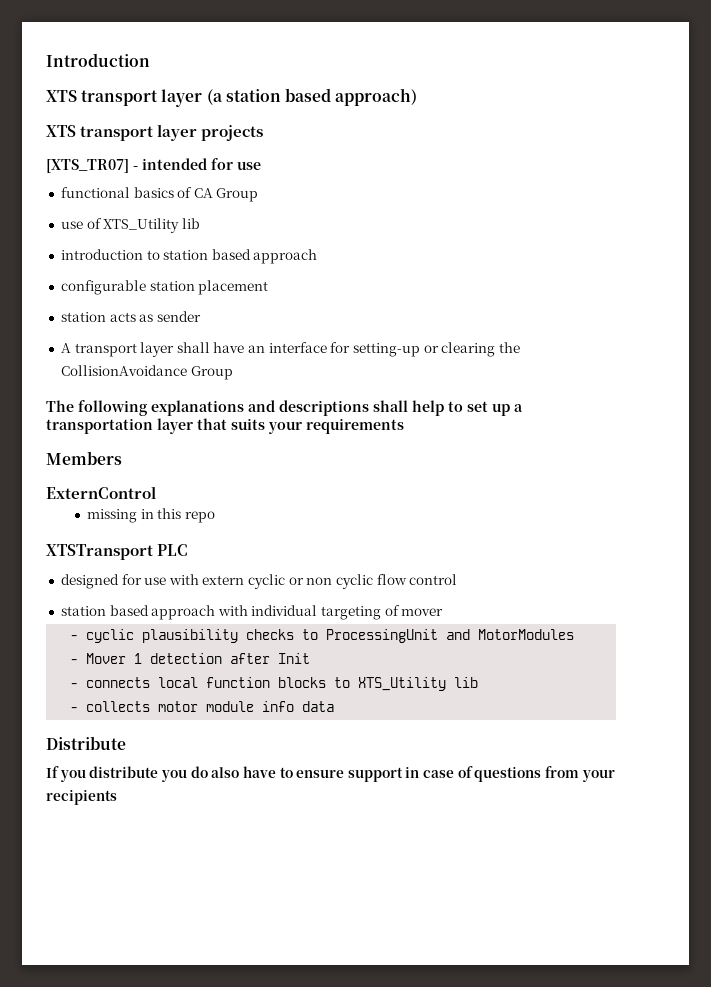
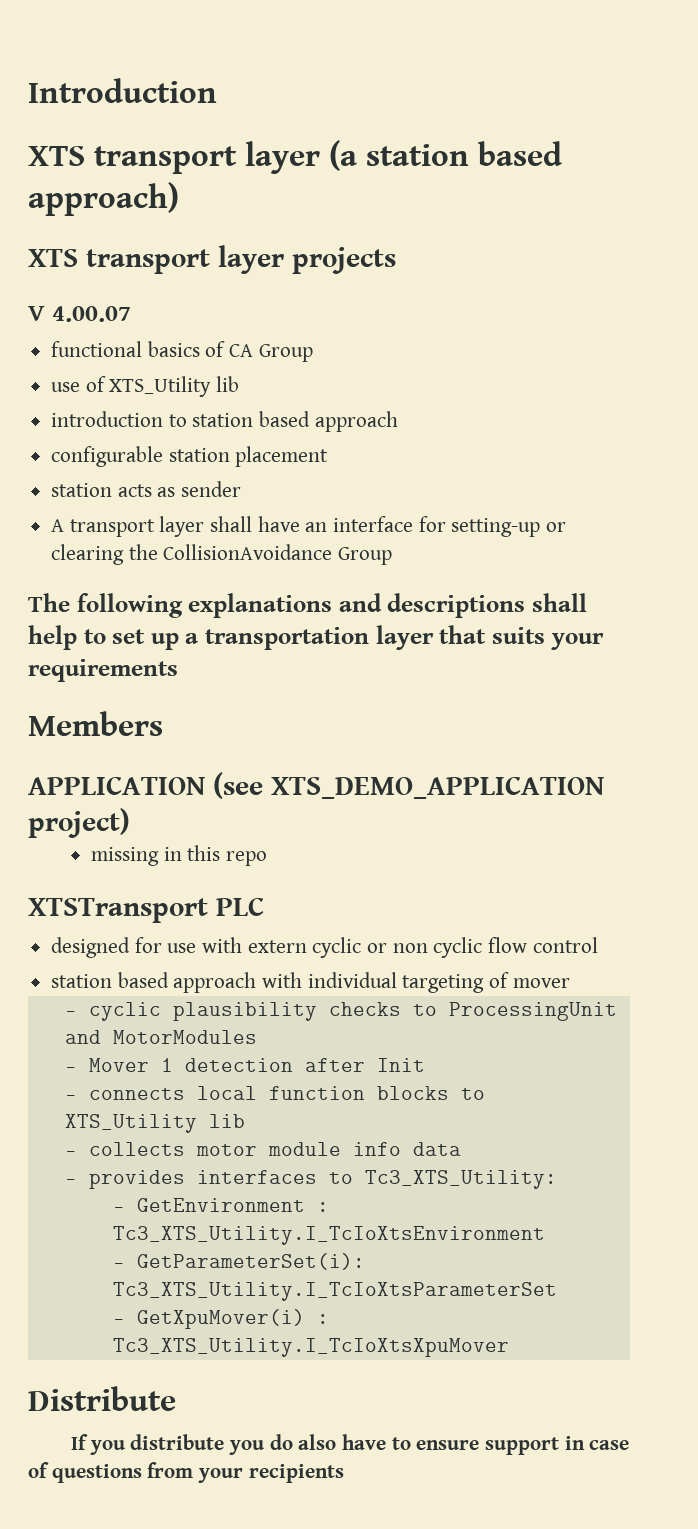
[46,158,261,173] [XTS_TR07] - intended for use -> [28,306,131,322] V 4.00.07
[46,486,156,499] ExternControl -> [28,772,604,799] [28,808,130,838] APPLICATION (see XTS_DEMO_APPLICATION project)
(335, 706) none -> [64,1170,557,1189] [112,1198,329,1212] [112,1226,545,1245] [112,1253,365,1270] [112,1282,557,1301] [112,1309,329,1329] [112,1338,509,1357] // - provides interfaces to Tc3_XTS_Utility: // - GetEnvironment : Tc3_XTS_Utility.I_TcIoXtsEnvironment // - GetParameterSet(i): Tc3_XTS_Utility.I_TcIoXtsParameterSet // - GetXpuMover(i) : Tc3_XTS_Utility.I_TcIoXtsXpuMover

